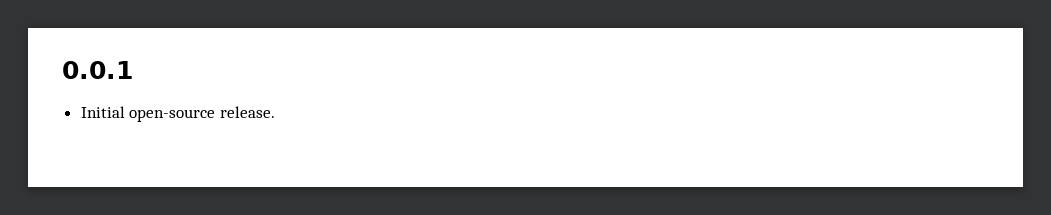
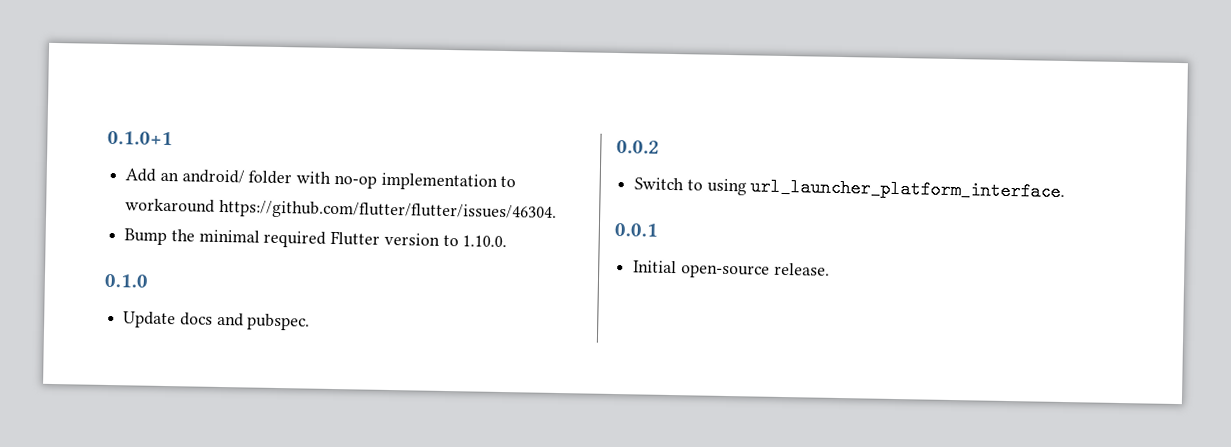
(62, 70) none -> [107,130,173,146] [125,168,517,191] [125,198,557,222] [124,228,508,248] [104,273,149,288] [123,311,311,331] [616,140,660,154] [634,177,1066,202] 0.1.0+1 // Add an android/ folder with no-op implementation to workaround https://github.com/flutter/flutter/issues/46304. // Bump the minimal required Flutter version to 1.10.0. // 0.1.0 // Update docs and pubspec. // 0.0.2 // Switch to using url_launcher_platform_interface. //

